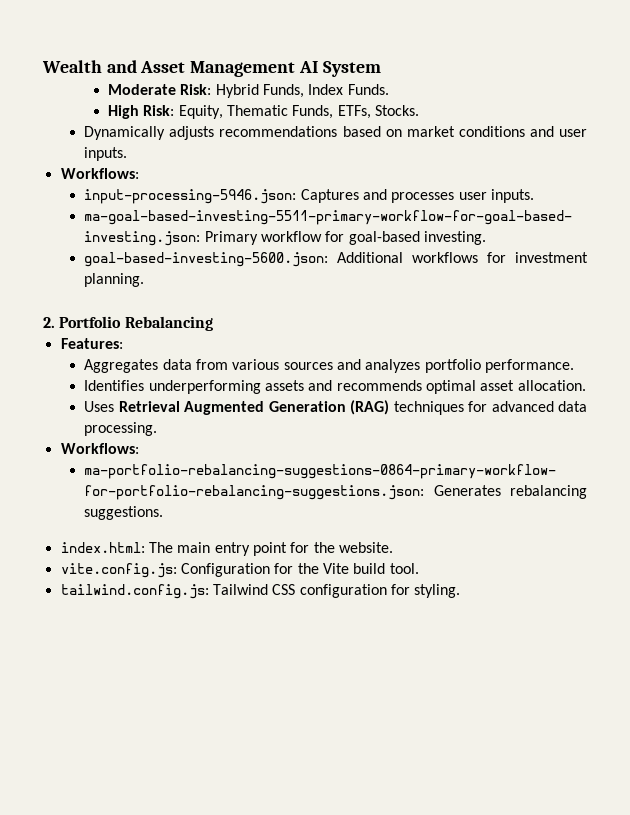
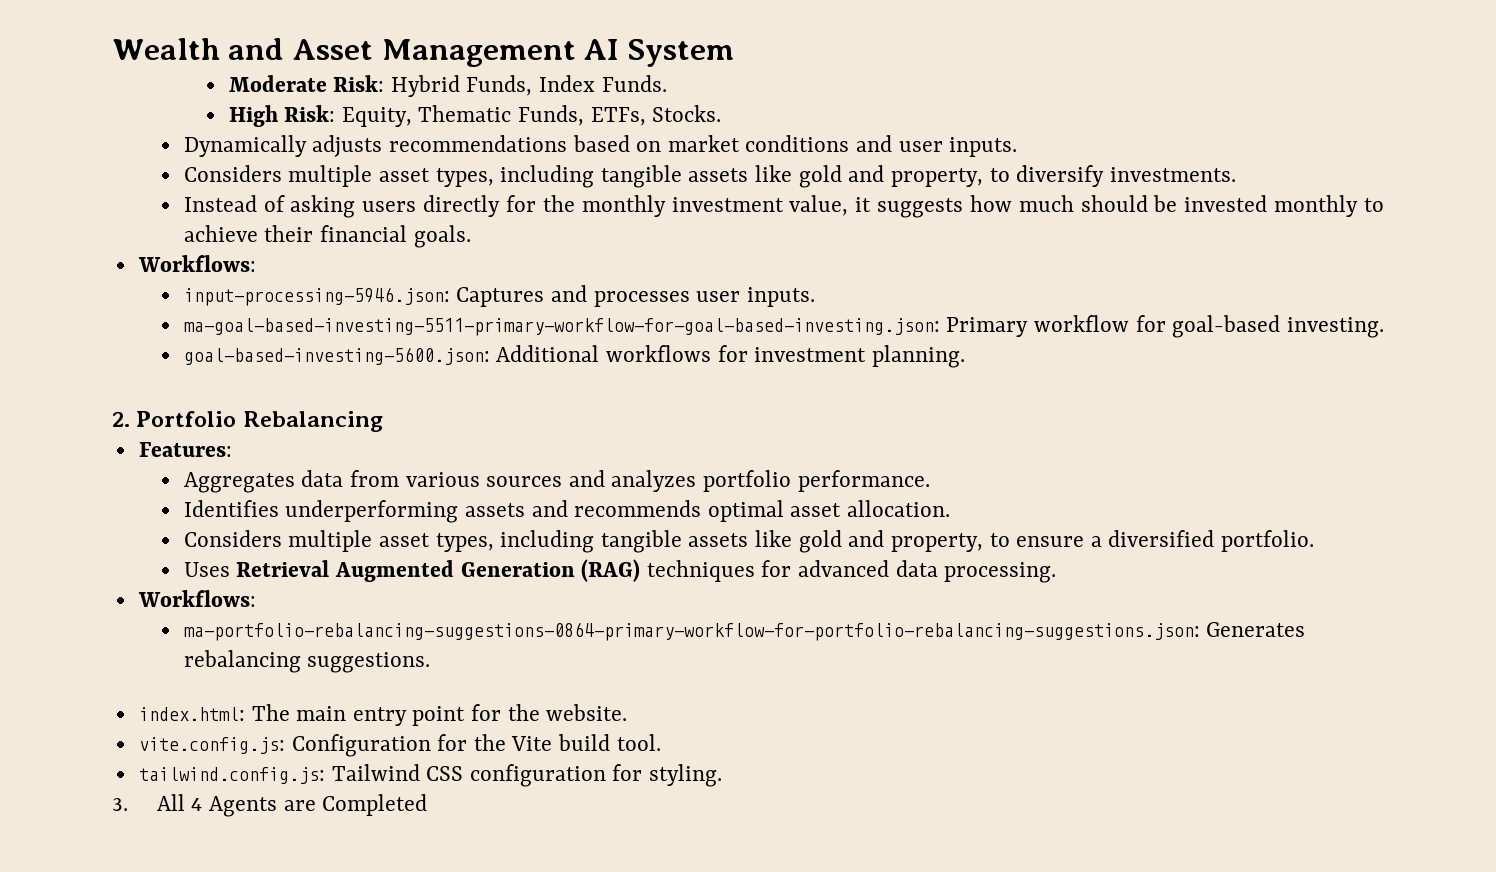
(128, 154) none -> [183,165,1236,188] [183,195,1385,218] [183,225,471,248] // Considers multiple asset types, including tangible assets like gold and property, to diversify investments. // Instead of asking users directly for the monthly investment value, it suggests how much should be invested monthly to achieve their financial goals.
(586, 385) none -> [183,530,1315,553] // Considers multiple asset types, including tangible assets like gold and property, to ensure a diversified portfolio.
(461, 591) none -> [112,794,428,817] // 3. All 4 Agents are Completed

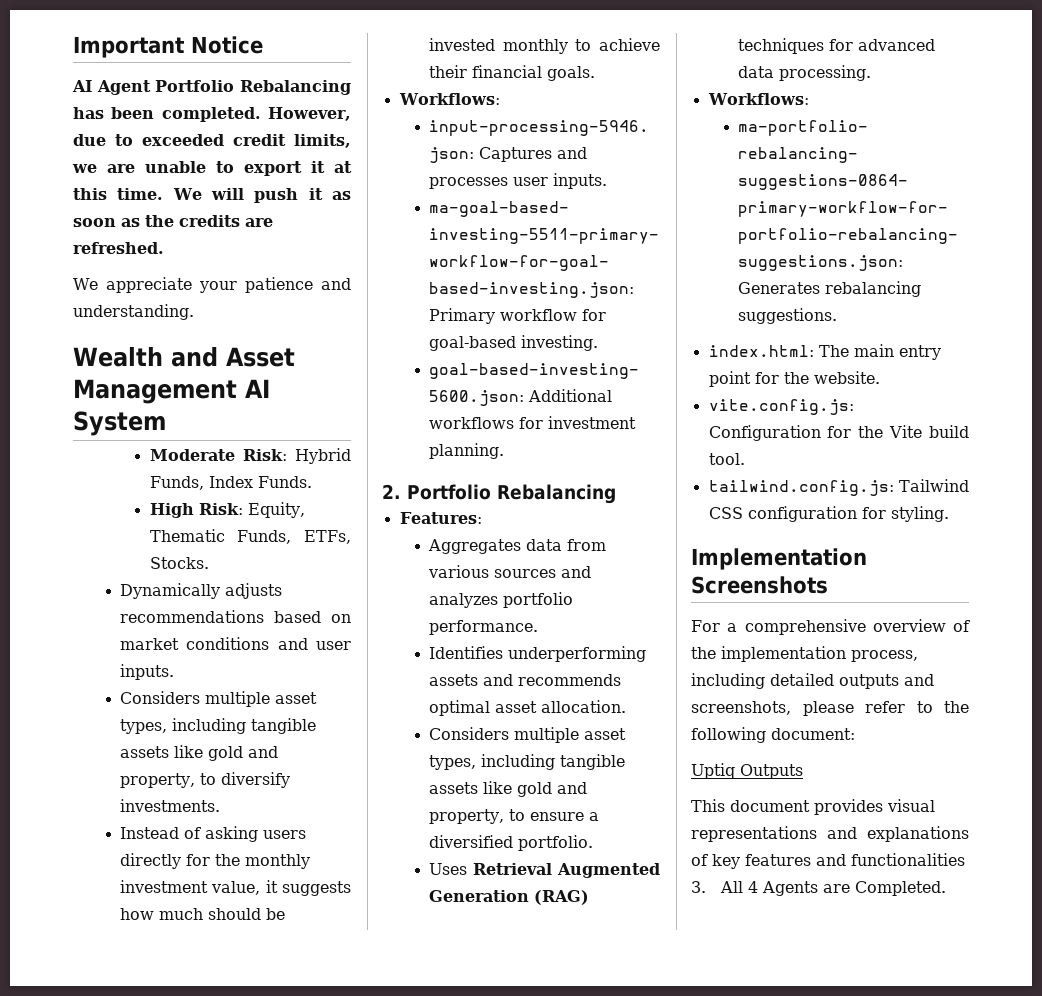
(112, 49) none -> [73,36,263,58] [72,80,351,95] [73,107,352,122] [73,134,351,148] [72,161,352,176] [73,188,351,203] [73,215,273,227] [73,242,164,254] [73,277,351,293] [73,304,194,320] Important Notice // AI Agent Portfolio Rebalancing has been completed. However, due to exceeded credit limits, we are unable to export it at this time. We will push it as soon as the credits are refreshed. // We appreciate your patience and understanding. //
(723, 775) none -> [691,548,867,570] [691,576,828,594] [691,619,970,635] [691,646,918,662] [691,673,934,689] [691,701,969,716] [691,727,855,743] [691,763,803,779] [691,799,935,815] [691,826,969,842] [691,853,965,869] // Implementation Screenshots // For a comprehensive overview of the implementation process, including detailed outputs and screenshots, please refer to the following document: // Uptiq Outputs // This document provides visual representations and explanations of key features and functionalities
[322,794,428,816] Completed -> [854,881,946,896] Completed.

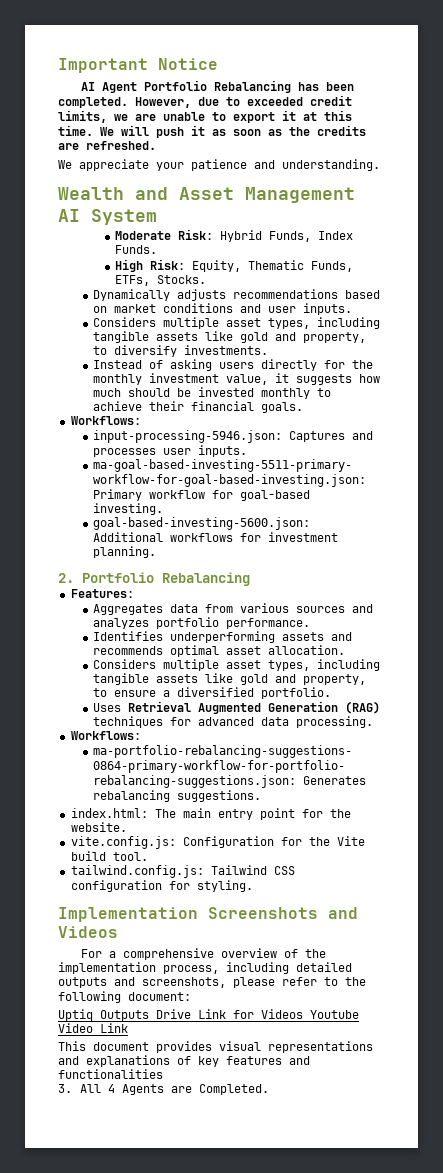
(828, 585) none -> [328,907,358,919] [58,926,118,938] and Videos
(803, 771) none -> [156,1009,359,1019] [58,1023,128,1033] Drive Link for Videos Youtube Video Link

